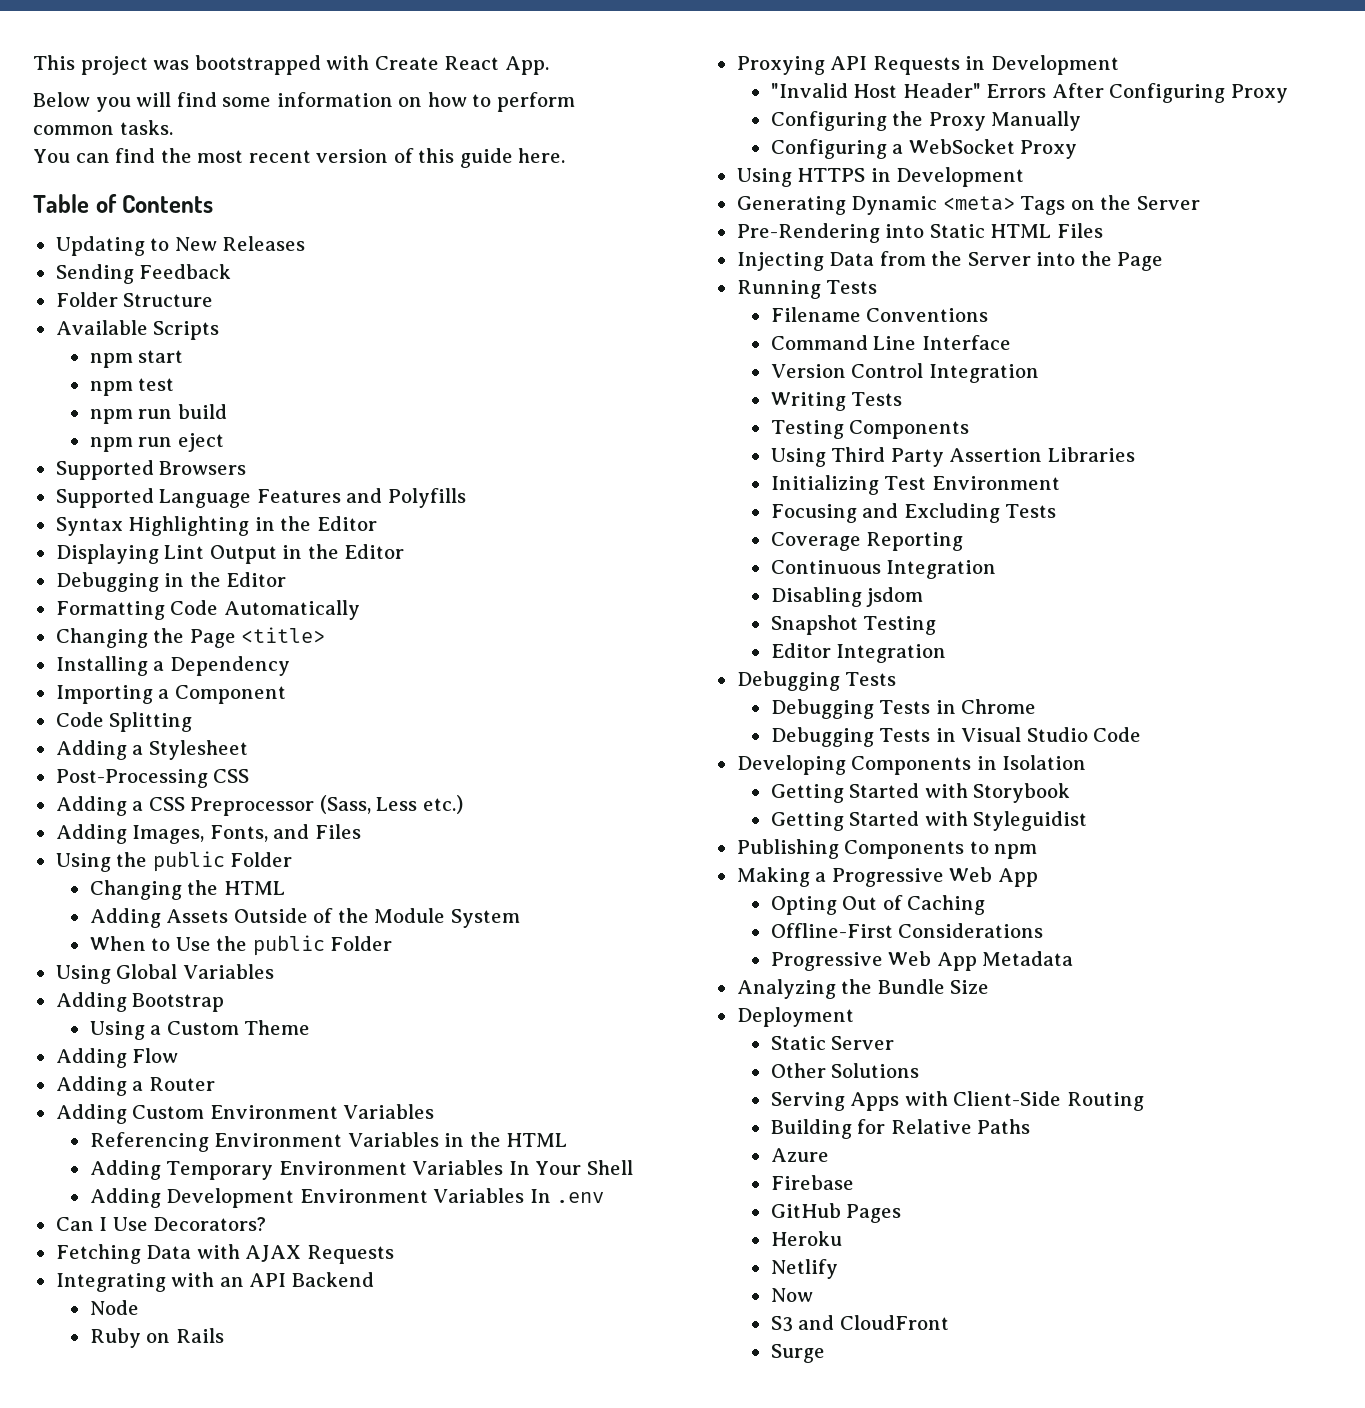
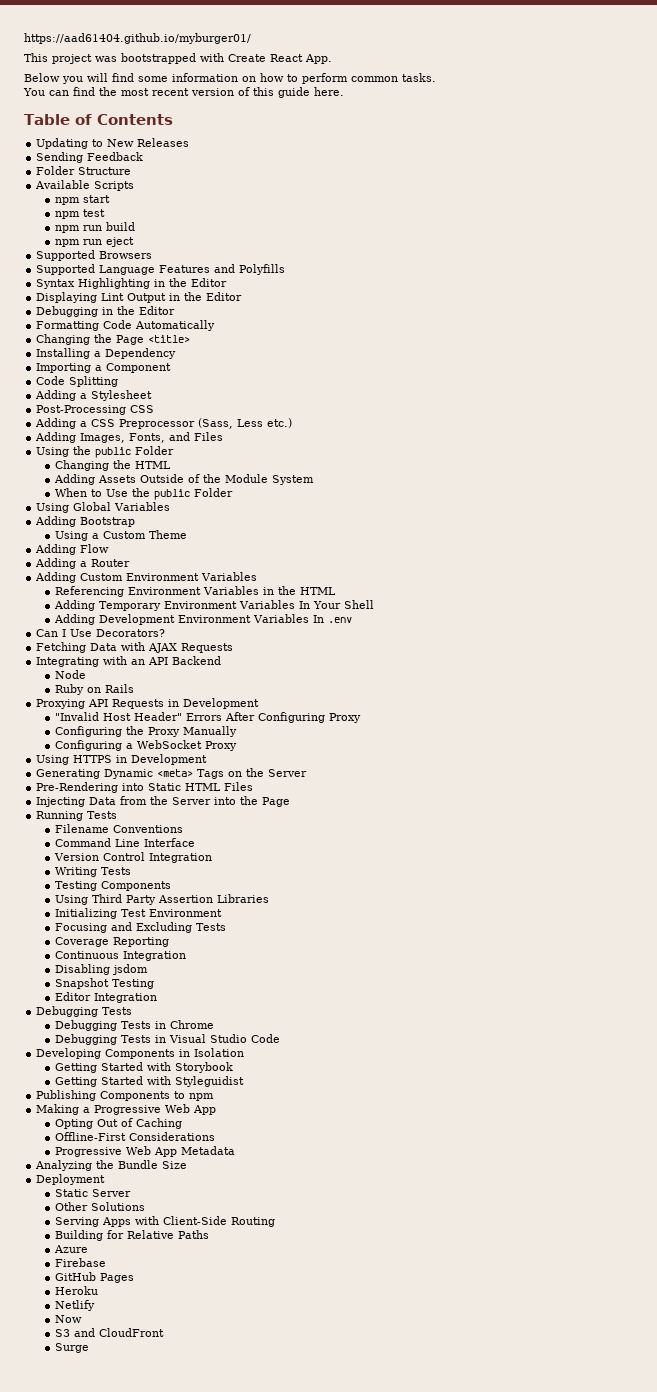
(33, 62) none -> [24,33,251,44] https://aad61404.github.io/myburger01/ //

